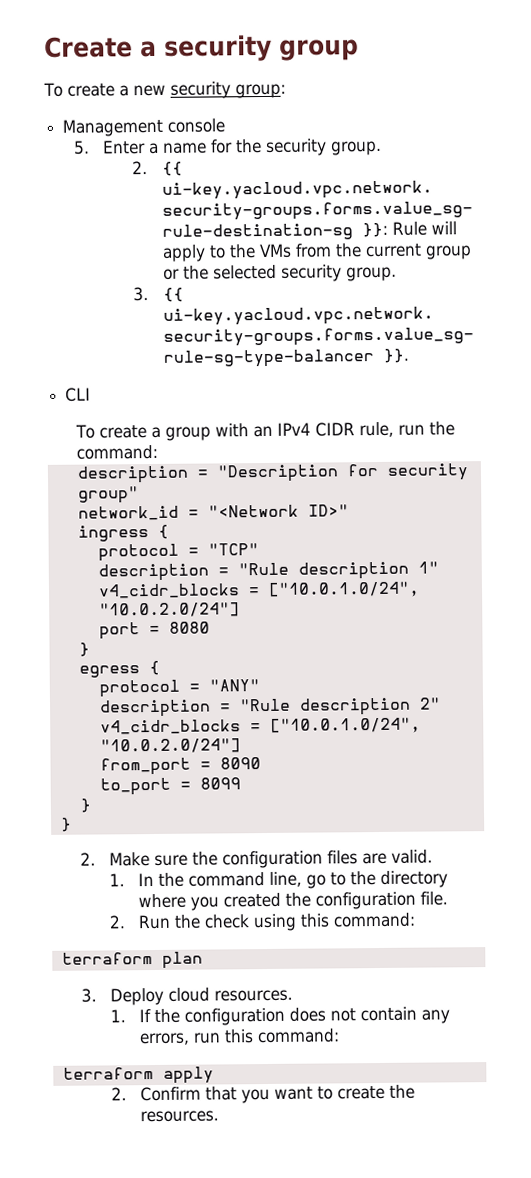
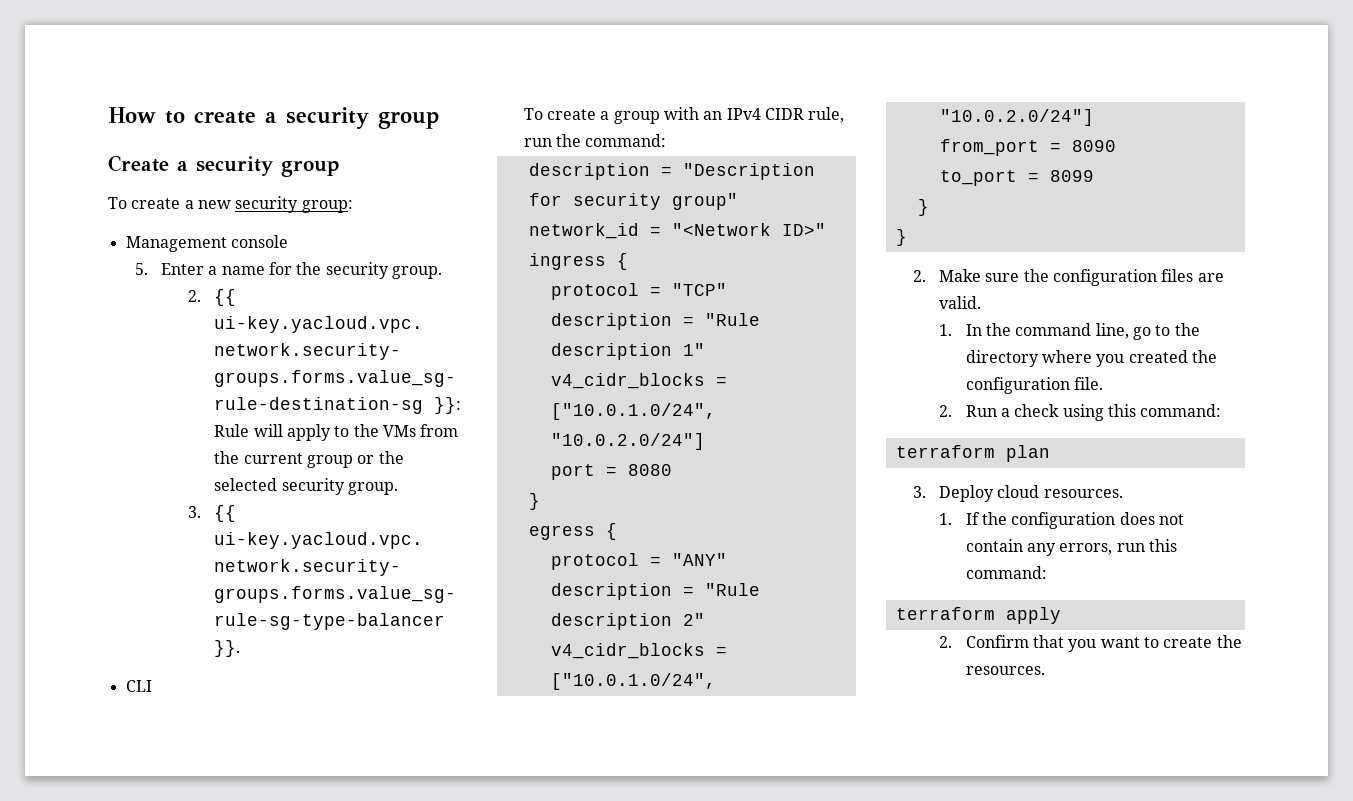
(44, 47) none -> [108,107,439,129] How to create a security group //
[174,914,202,929] the -> [1001,408,1011,417] a

